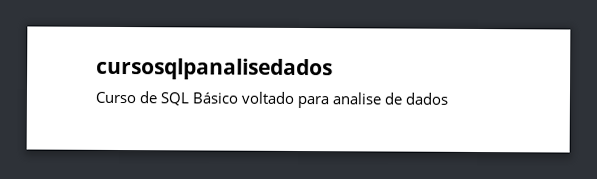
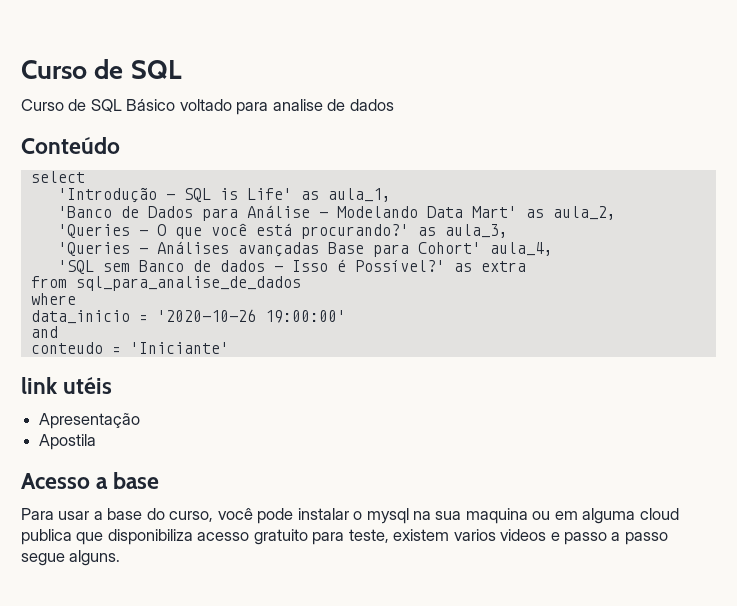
[96,57,333,81] cursosqlpanalisedados -> [21,59,182,79] Curso de SQL
(449, 98) none -> [21,137,120,154] [30,171,85,183] [57,187,391,203] [57,205,616,221] [57,223,508,239] [57,241,553,257] [57,259,526,274] [30,276,301,291] [30,293,76,305] [30,309,346,324] [30,326,58,338] [30,342,229,354] [21,377,113,394] [39,413,141,429] [39,434,97,450] [21,472,160,489] [21,508,679,524] [21,529,668,545] [21,550,121,566] // Conteúdo // select // 'Introdução - SQL is Life' as aula_1, // 'Banco de Dados para Análise - Modelando Data Mart' as aula_2, // 'Queries - O que você está procurando?' as aula_3, // 'Queries - Análises avançadas Base para Cohort' aula_4, // 'SQL sem Banco de dados - Isso é Possível?' as extra // from sql_para_analise_de_dados // where // data_inicio = '2020-10-26 19:00:00' // and // conteudo = 'Iniciante' // link utéis // Apresentação // Apostila // Acesso a base // Para usar a base do curso, você pode instalar o mysql na sua maquina ou em alguma cloud publica que disponibiliza acesso gratuito para teste, existem varios videos e passo a passo segue alguns.

